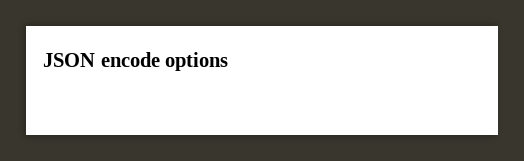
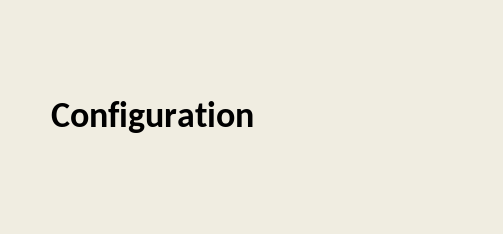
[43,52,229,71] JSON encode options -> [51,101,254,133] Configuration

